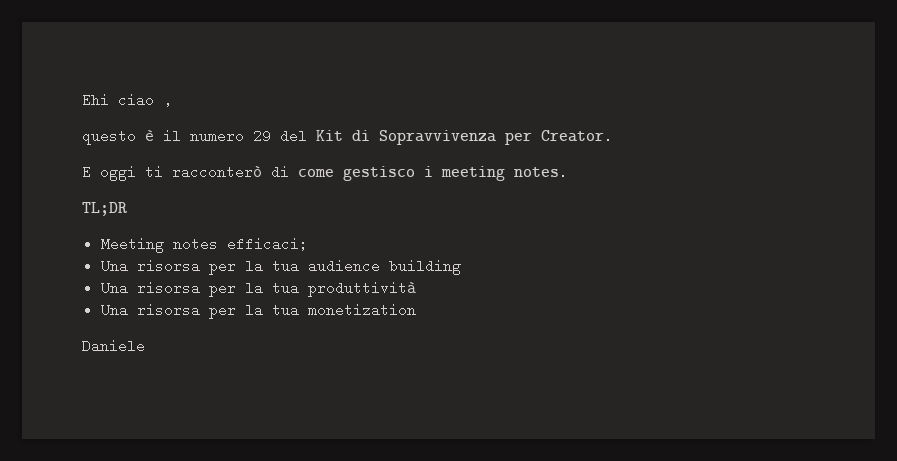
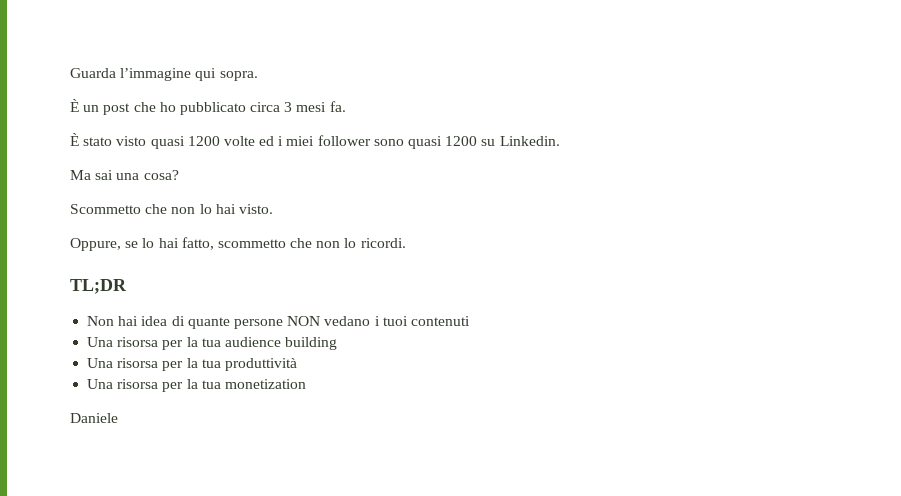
[82,93,172,107] [82,129,613,145] [82,165,568,181] [82,202,127,216] [100,237,308,253] Ehi ciao , // questo è il numero 29 del Kit di Sopravvivenza per Creator. // E oggi ti racconterò di come gestisco i meeting notes. // TL;DR // Meeting notes efficaci; -> [70,68,258,81] [70,99,346,115] [70,133,560,149] [70,170,179,180] [70,204,273,214] [70,237,406,251] [70,279,127,294] [87,316,470,329] Guarda l’immagine qui sopra. // È un post che ho pubblicato circa 3 mesi fa. // È stato visto quasi 1200 volte ed i miei follower sono quasi 1200 su Linkedin. // Ma sai una cosa? // Scommetto che non lo hai visto. // Oppure, se lo hai fatto, scommetto che non lo ricordi. // TL;DR // Non hai idea di quante persone NON vedano i tuoi contenuti

